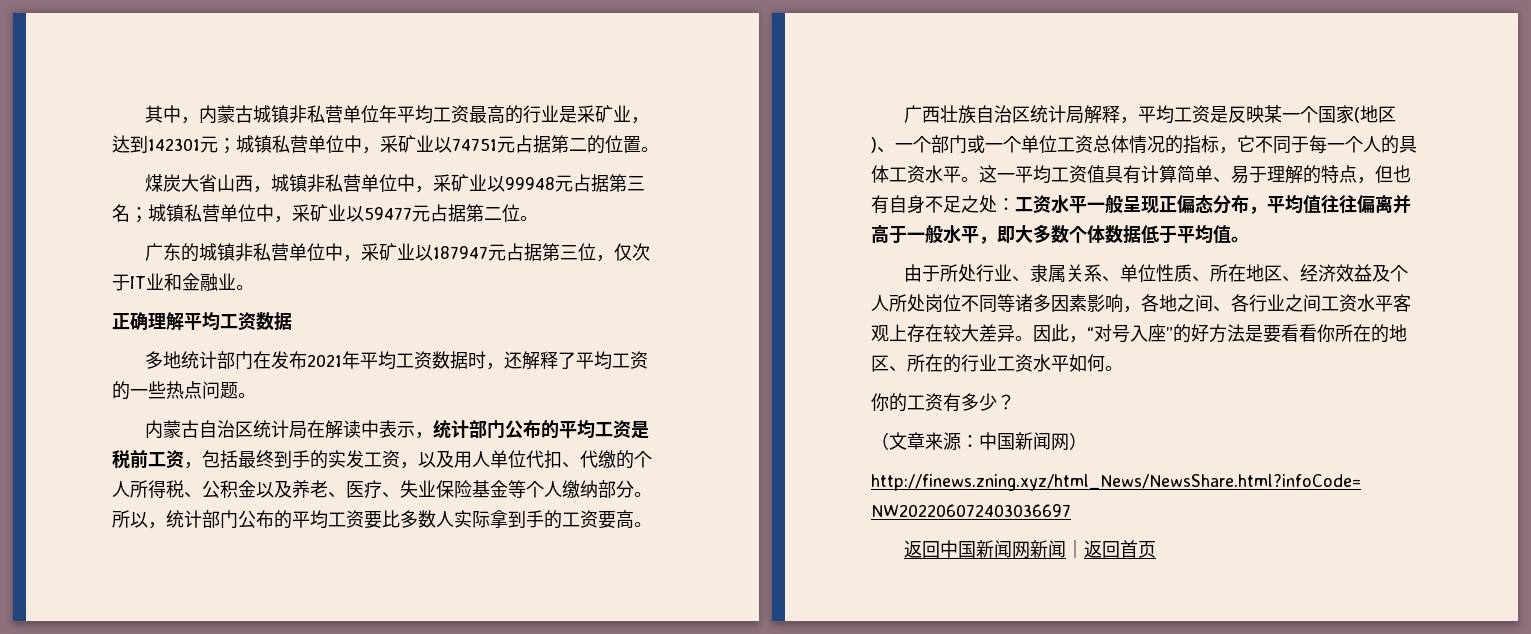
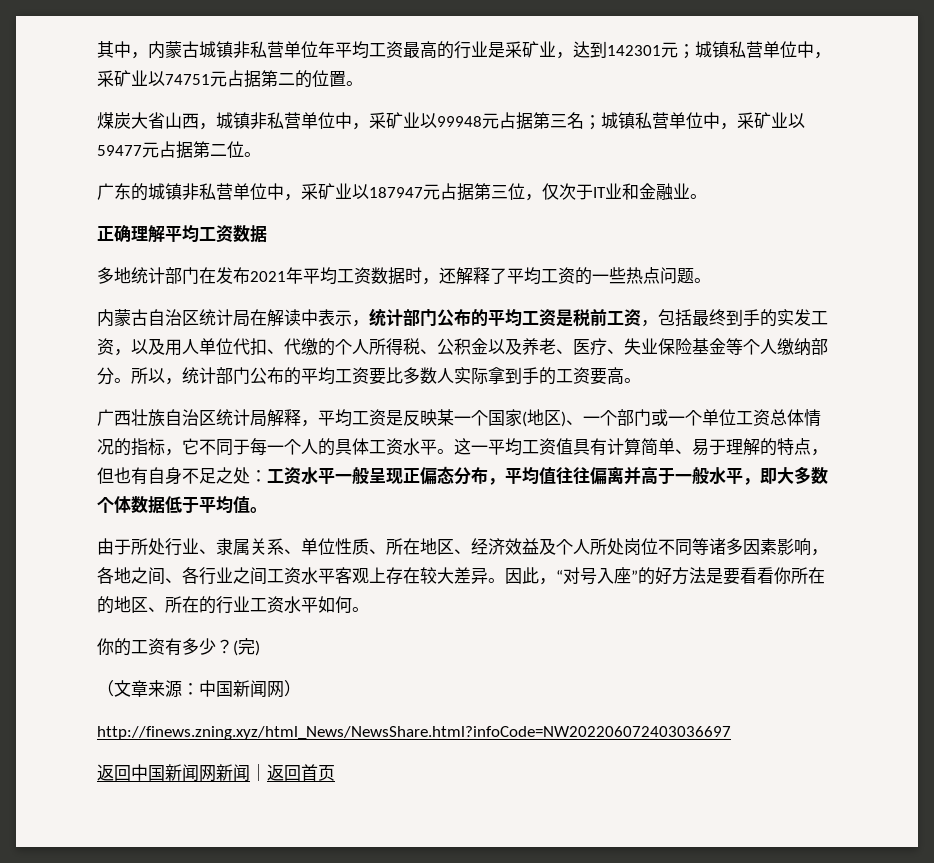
(1015, 402) none -> [233,638,260,656] (完)

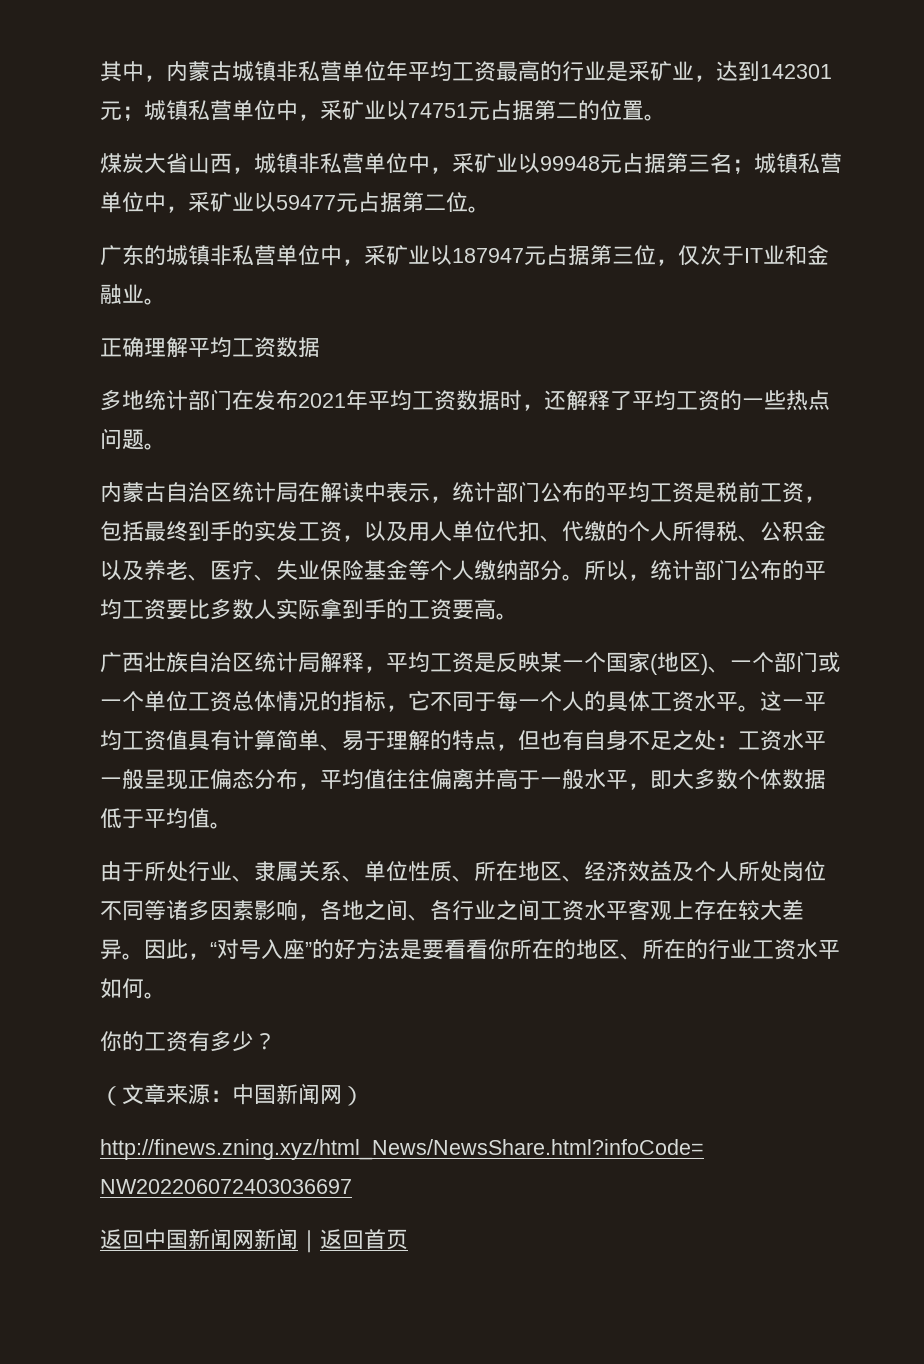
[233,638,260,656] (完) -> (276, 1041) none

